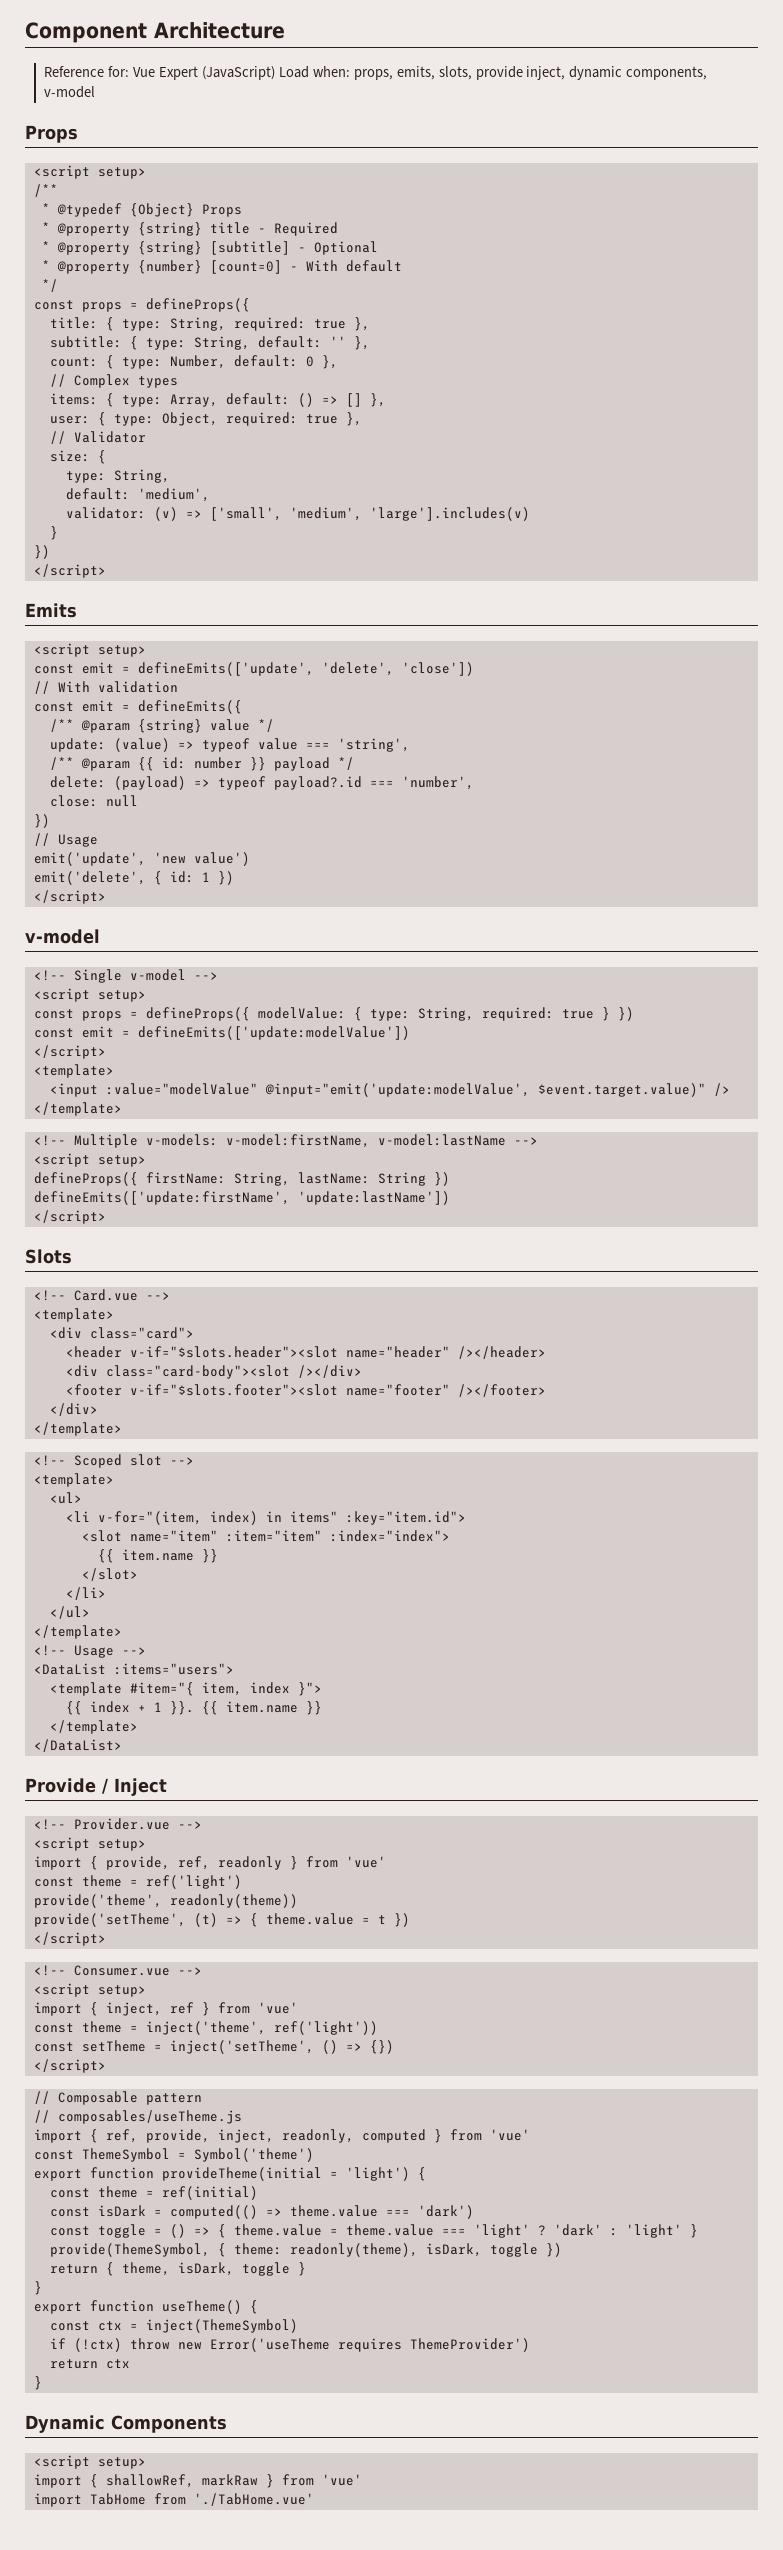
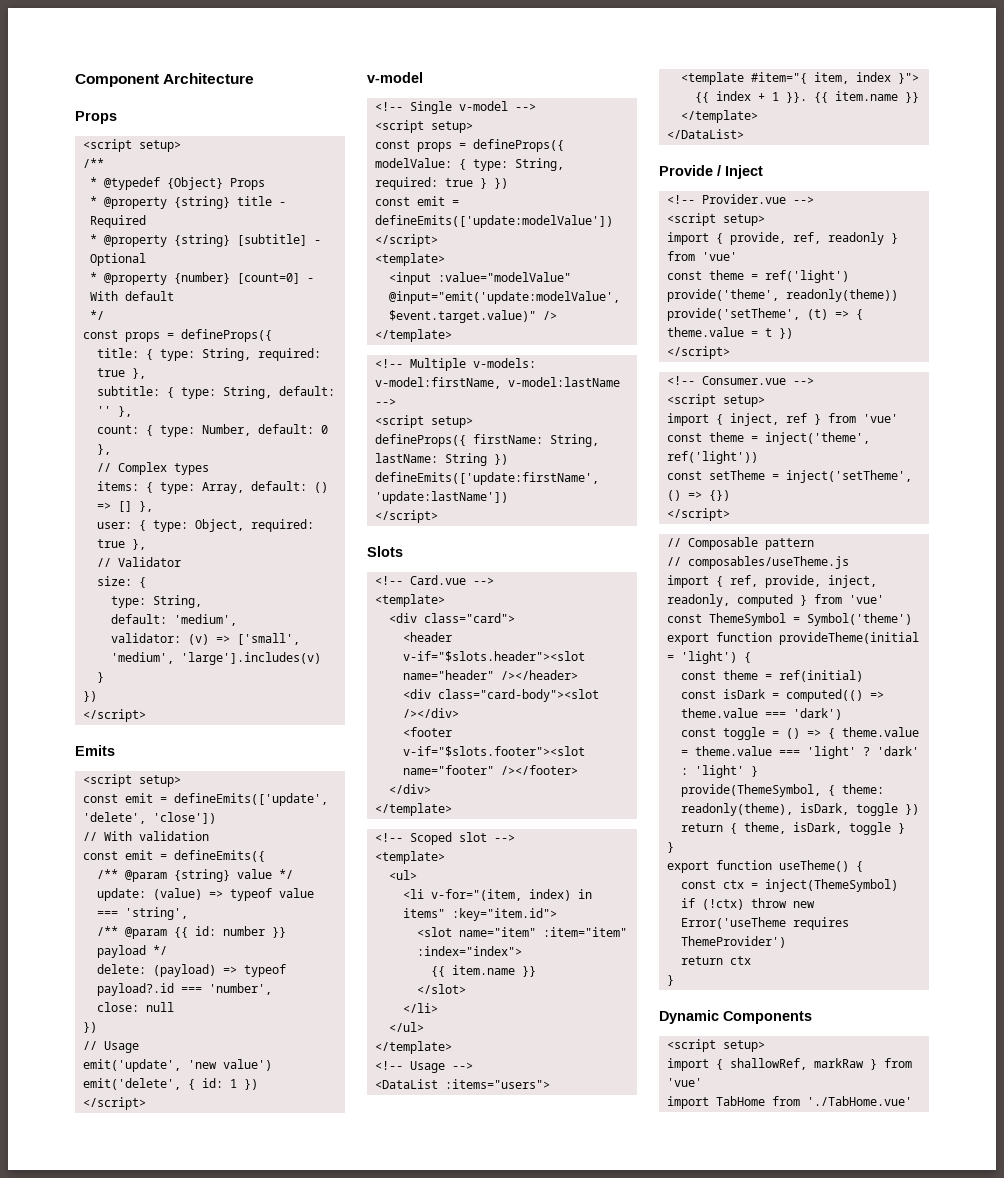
[44,66,708,80] [44,86,96,98] // Reference for: Vue Expert (JavaScript) Load when: props, emits, slots, provide inject, dynamic components, v-model -> (255, 78) none

